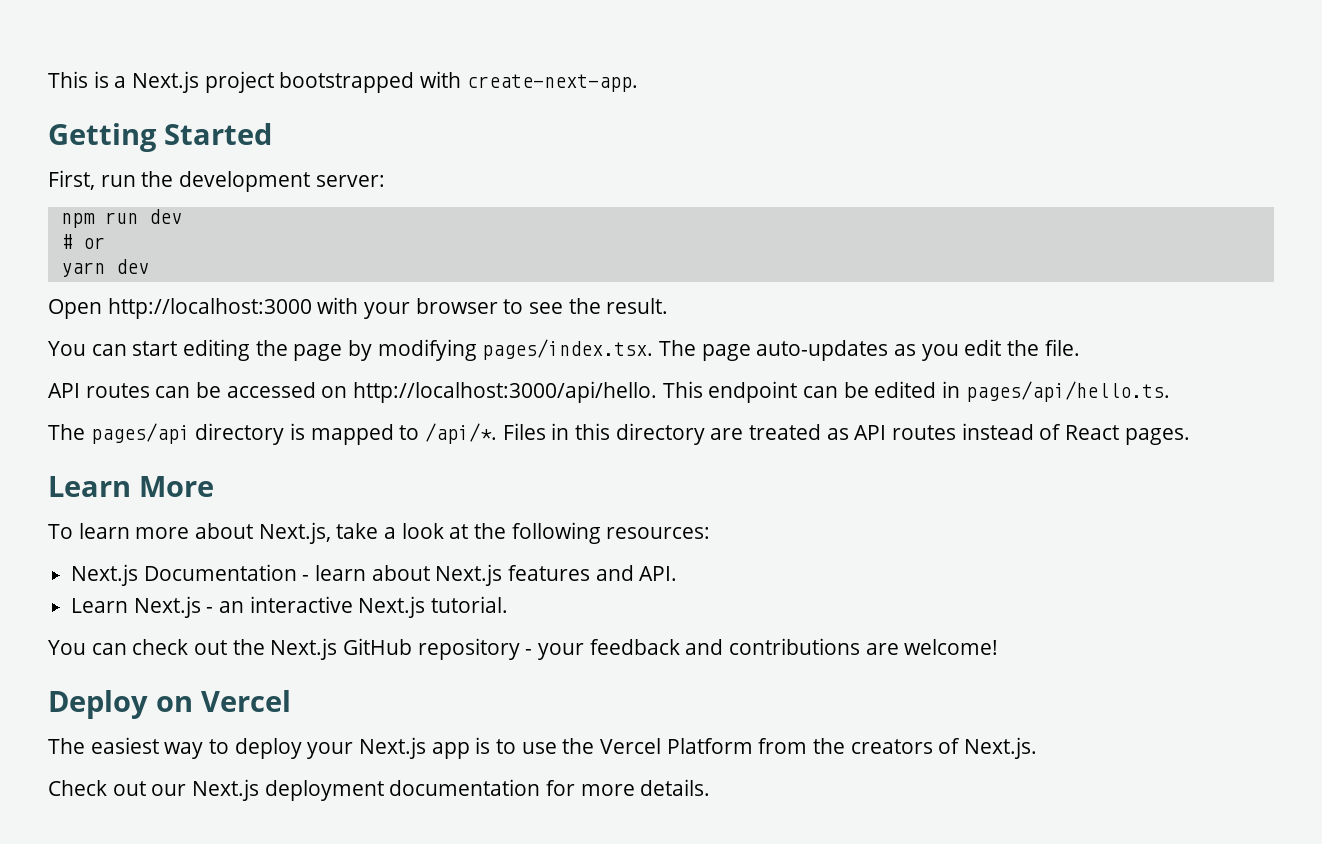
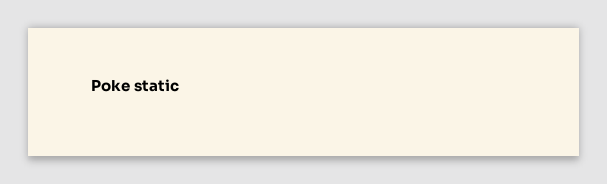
[48,71,638,93] [48,123,272,152] [48,170,385,192] [60,209,182,228] [60,234,105,249] [60,259,149,277] [48,297,669,319] [48,339,1080,361] [48,381,1170,403] [48,423,1190,445] [48,476,214,497] [48,522,711,544] [71,564,678,586] [71,596,509,618] [48,638,999,660] [48,690,291,719] [48,737,1038,759] [48,779,711,801] This is a Next.js project bootstrapped with create-next-app. // Getting Started // First, run the development server: // npm run dev // # or // yarn dev // Open http://localhost:3000 with your browser to see the result. // You can start editing the page by modifying pages/index.tsx. The page auto-updates as you edit the file. // API routes can be accessed on http://localhost:3000/api/hello. This endpoint can be edited in pages/api/hello.ts. // The pages/api directory is mapped to /api/*. Files in this directory are treated as API routes instead of React pages. // Learn More // To learn more about Next.js, take a look at the following resources: // Next.js Documentation - learn about Next.js features and API. // Learn Next.js - an interactive Next.js tutorial. // You can check out the Next.js GitHub repository - your feedback and contributions are welcome! // Deploy on Vercel // The easiest way to deploy your Next.js app is to use the Vercel Platform from the creators of Next.js. // Check out our Next.js deployment documentation for more details. -> [91,79,180,92] Poke static

